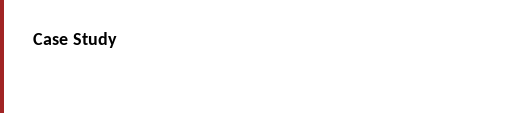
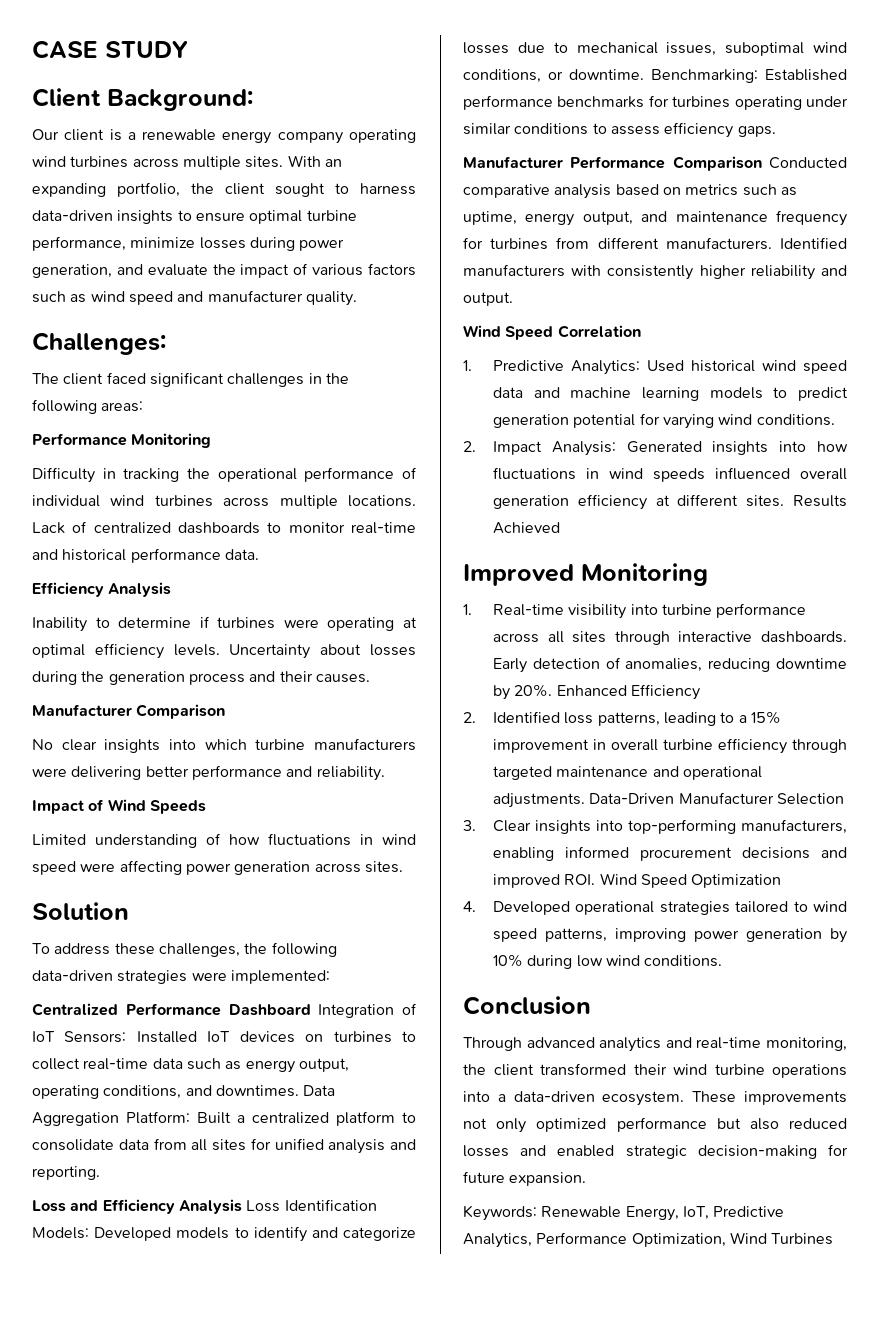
[33,32,117,48] Case Study -> [32,40,188,59] [32,88,253,111] [32,129,416,144] [32,155,342,170] [32,182,416,197] [32,210,357,224] [32,236,345,251] [32,263,416,278] [32,290,357,306] [32,332,166,355] [32,372,349,387] [32,399,144,414] [32,433,212,448] [32,467,418,483] [32,495,416,509] [32,521,416,534] [32,548,259,563] [32,582,172,597] [32,616,417,632] [32,643,417,659] [32,671,370,685] [32,704,226,719] [32,738,416,753] [32,765,385,781] [32,799,206,814] [32,833,416,848] [32,860,403,875] [32,902,129,920] [32,942,337,957] [32,970,330,984] [32,1003,417,1018] [32,1031,416,1043] [32,1058,349,1073] [32,1085,336,1099] [32,1111,416,1126] [32,1138,416,1154] [32,1166,100,1180] [32,1199,377,1214] [32,1226,417,1242] [463,42,847,56] [463,69,847,83] [463,95,849,110] [463,122,776,138] [463,156,847,171] [463,184,797,199] [463,210,847,226] [463,237,847,250] [463,264,847,280] [463,292,513,306] [463,325,641,340] [463,360,847,375] [493,387,848,401] [493,413,835,429] [463,441,848,456] [493,467,847,482] [493,494,847,510] [493,522,561,534] [463,563,708,586] [463,603,807,619] [493,631,847,645] [493,657,847,673] [493,684,701,700] [463,711,781,726] [493,738,847,754] [493,766,763,780] [493,792,845,808] [463,819,847,834] [493,846,847,861] [493,873,782,888] [463,901,848,915] [493,928,847,943] [493,954,723,969] [463,996,591,1015] [463,1037,847,1052] [463,1063,847,1078] [463,1091,847,1106] [463,1117,848,1133] [463,1144,848,1159] [463,1171,587,1186] [463,1205,785,1221] [463,1232,834,1248] CASE STUDY // Client Background: // Our client is a renewable energy company operating wind turbines across multiple sites. With an expanding portfolio, the client sought to harness data-driven insights to ensure optimal turbine performance, minimize losses during power generation, and evaluate the impact of various factors such as wind speed and manufacturer quality. // Challenges: // The client faced significant challenges in the following areas: // Performance Monitoring // Difficulty in tracking the operational performance of individual wind turbines across multiple locations. Lack of centralized dashboards to monitor real-time and historical performance data. // Efficiency Analysis // Inability to determine if turbines were operating at optimal efficiency levels. Uncertainty about losses during the generation process and their causes. // Manufacturer Comparison // No clear insights into which turbine manufacturers were delivering better performance and reliability. // Impact of Wind Speeds // Limited understanding of how fluctuations in wind speed were affecting power generation across sites. // Solution // To address these challenges, the following data-driven strategies were implemented: // Centralized Performance Dashboard Integration of IoT Sensors: Installed IoT devices on turbines to collect real-time data such as energy output, operating conditions, and downtimes. Data Aggregation Platform: Built a centralized platform to consolidate data from all sites for unified analysis and reporting. // Loss and Efficiency Analysis Loss Identification Models: Developed models to identify and categorize losses due to mechanical issues, suboptimal wind conditions, or downtime. Benchmarking: Established performance benchmarks for turbines operating under similar conditions to assess efficiency gaps. // Manufacturer Performance Comparison Conducted comparative analysis based on metrics such as uptime, energy output, and maintenance frequency for turbines from different manufacturers. Identified manufacturers with consistently higher reliability and output. // Wind Speed Correlation // 1. Predictive Analytics: Used historical wind speed data and machine learning models to predict generation potential for varying wind conditions. // 2. Impact Analysis: Generated insights into how fluctuations in wind speeds influenced overall generation efficiency at different sites. Results Achieved // Improved Monitoring // 1. Real-time visibility into turbine performance across all sites through interactive dashboards. Early detection of anomalies, reducing downtime by 20%. Enhanced Efficiency // 2. Identified loss patterns, leading to a 15% improvement in overall turbine efficiency through targeted maintenance and operational adjustments. Data-Driven Manufacturer Selection // 3. Clear insights into top-performing manufacturers, enabling informed procurement decisions and improved ROI. Wind Speed Optimization // 4. Developed operational strategies tailored to wind speed patterns, improving power generation by 10% during low wind conditions. // Conclusion // Through advanced analytics and real-time monitoring, the client transformed their wind turbine operations into a data-driven ecosystem. These improvements not only optimized performance but also reduced losses and enabled strategic decision-making for future expansion. // Keywords: Renewable Energy, IoT, Predictive Analytics, Performance Optimization, Wind Turbines

